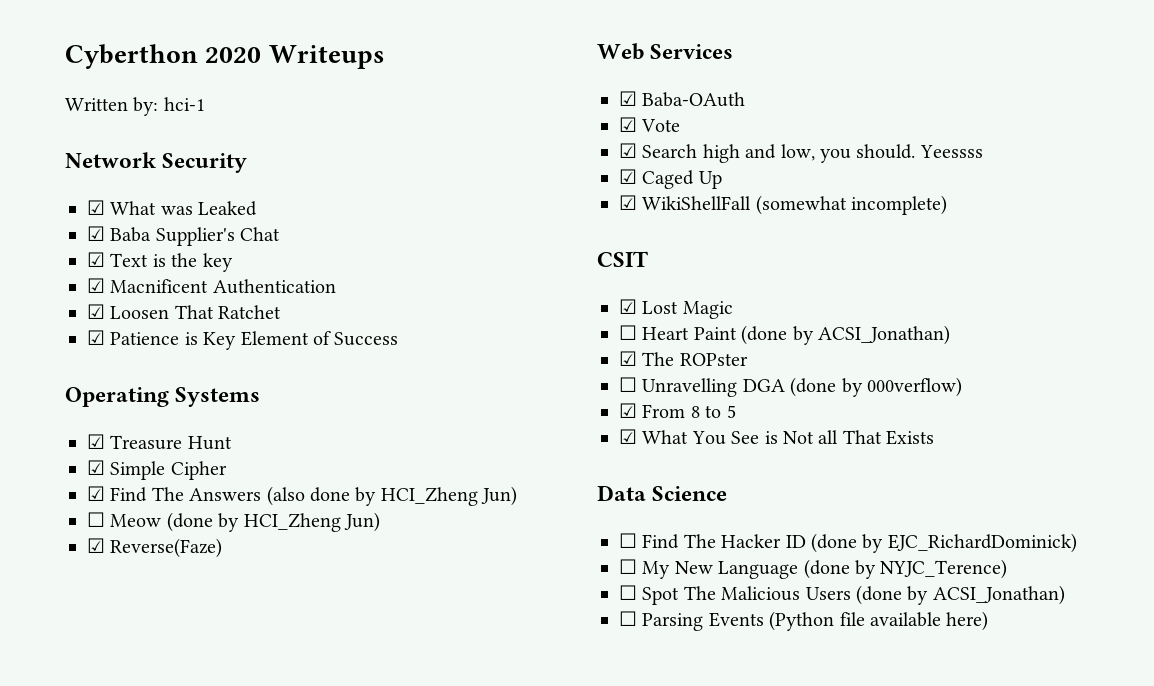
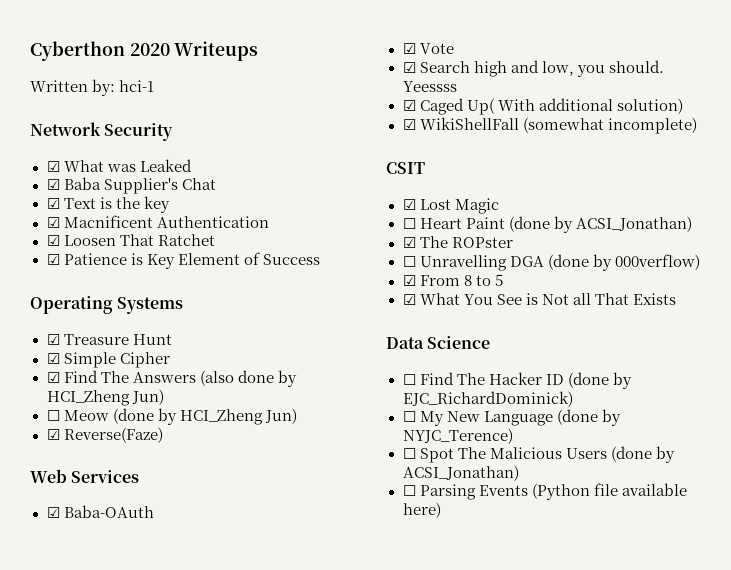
[698,171,722,189] Up -> [466,98,683,115] Up( With additional solution)

